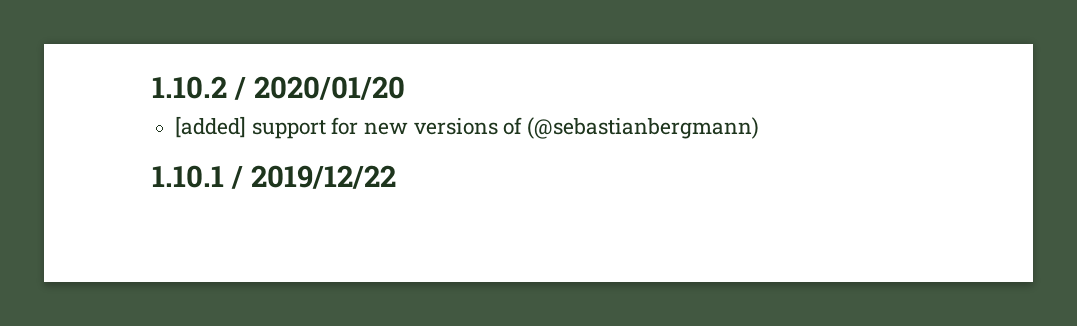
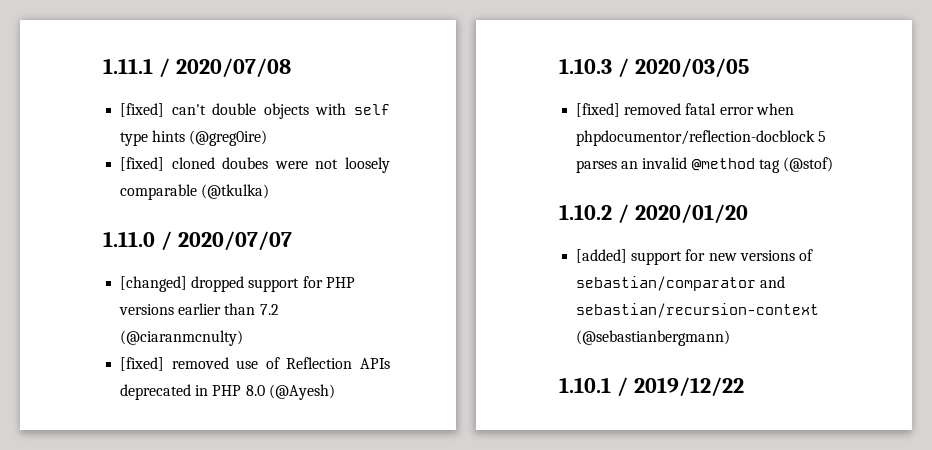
(152, 87) none -> [103,58,291,78] [120,103,390,119] [120,130,268,146] [120,157,390,173] [120,184,270,200] [103,231,292,251] [120,276,355,292] [119,303,279,315] [120,330,244,346] [120,357,390,371] [120,384,335,400] [559,58,749,78] [576,103,794,117] [576,130,827,146] [576,157,833,173] 1.11.1 / 2020/07/08 // [fixed] can't double objects with self type hints (@greg0ire) // [fixed] cloned doubes were not loosely comparable (@tkulka) // 1.11.0 / 2020/07/07 // [changed] dropped support for PHP versions earlier than 7.2 (@ciaranmcnulty) // [fixed] removed use of Reflection APIs deprecated in PHP 8.0 (@Ayesh) // 1.10.3 / 2020/03/05 // [fixed] removed fatal error when phpdocumentor/reflection-docblock 5 parses an invalid @method tag (@stof) //
(523, 126) none -> [576,276,786,291] [576,303,820,318] sebastian/comparator and sebastian/recursion-context

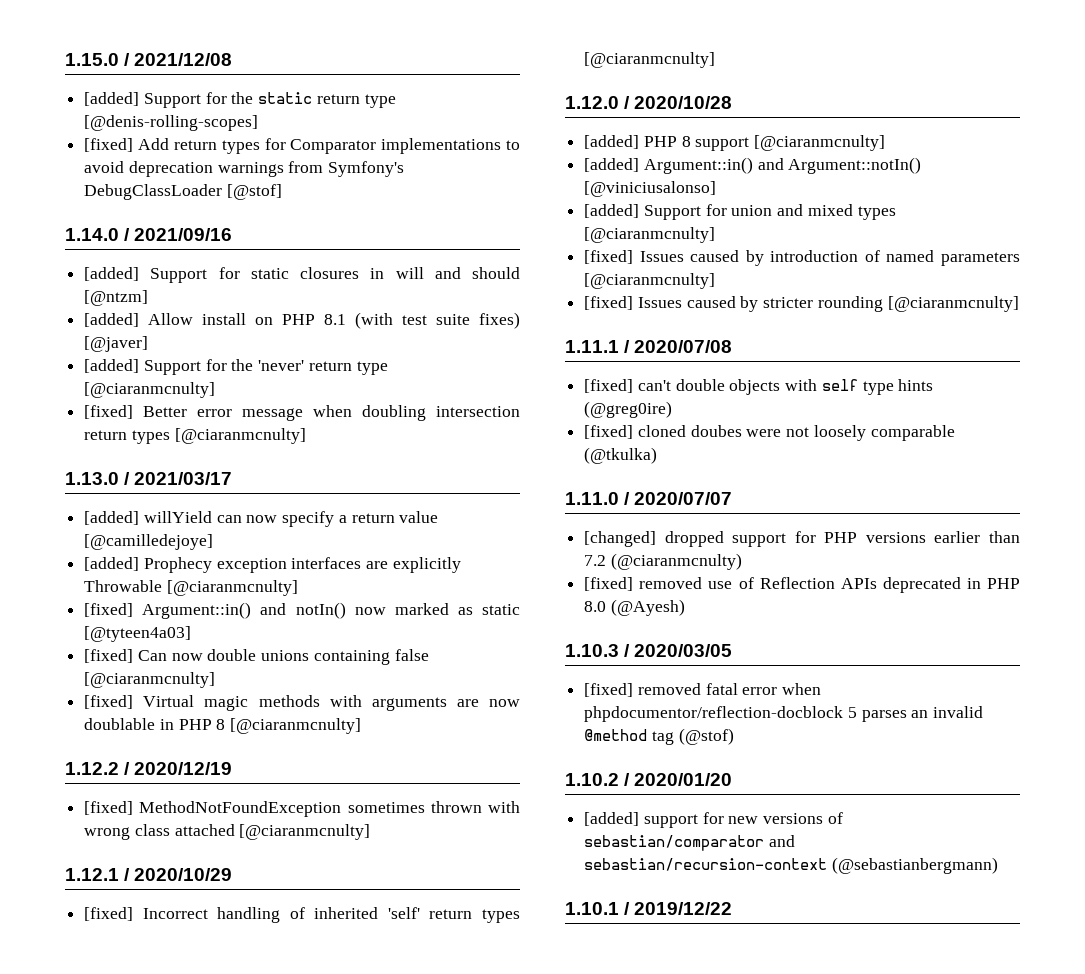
(103, 66) none -> [65,53,233,66] [84,92,396,108] [84,115,259,131] [84,138,520,154] [84,161,405,177] [84,184,282,200] [65,228,233,241] [84,267,520,283] [84,290,149,306] [84,312,520,329] [84,336,149,352] [84,359,388,375] [84,382,216,398] [84,405,520,421] [84,428,306,444] [65,472,233,485] [84,511,439,527] [84,534,214,550] [84,557,461,573] [84,580,298,596] [84,602,520,619] [84,626,192,642] [84,649,429,665] [84,672,216,688] [84,695,520,711] [84,718,362,734] [65,762,233,775] [84,801,520,817] [84,824,371,840] [65,868,233,881] [84,907,520,923] [584,52,716,68] [565,96,733,109] [584,135,886,151] [584,157,922,174] [584,181,717,197] [584,204,896,220] [584,227,716,243] [584,250,1020,266] [584,273,716,289] [584,296,1019,312] 1.15.0 / 2021/12/08 // [added] Support for the static return type [@denis-rolling-scopes] // [fixed] Add return types for Comparator implementations to avoid deprecation warnings from Symfony's DebugClassLoader [@stof] // 1.14.0 / 2021/09/16 // [added] Support for static closures in will and should [@ntzm] // [added] Allow install on PHP 8.1 (with test suite fixes) [@javer] // [added] Support for the 'never' return type [@ciaranmcnulty] // [fixed] Better error message when doubling intersection return types [@ciaranmcnulty] // 1.13.0 / 2021/03/17 // [added] willYield can now specify a return value [@camilledejoye] // [added] Prophecy exception interfaces are explicitly Throwable [@ciaranmcnulty] // [fixed] Argument::in() and notIn() now marked as static [@tyteen4a03] // [fixed] Can now double unions containing false [@ciaranmcnulty] // [fixed] Virtual magic methods with arguments are now doublable in PHP 8 [@ciaranmcnulty] // 1.12.2 / 2020/12/19 // [fixed] MethodNotFoundException sometimes thrown with wrong class attached [@ciaranmcnulty] // 1.12.1 / 2020/10/29 // [fixed] Incorrect handling of inherited 'self' return types [@ciaranmcnulty] // 1.12.0 / 2020/10/28 // [added] PHP 8 support [@ciaranmcnulty] // [added] Argument::in() and Argument::notIn() [@viniciusalonso] // [added] Support for union and mixed types [@ciaranmcnulty] // [fixed] Issues caused by introduction of named parameters [@ciaranmcnulty] // [fixed] Issues caused by stricter rounding [@ciaranmcnulty] //

